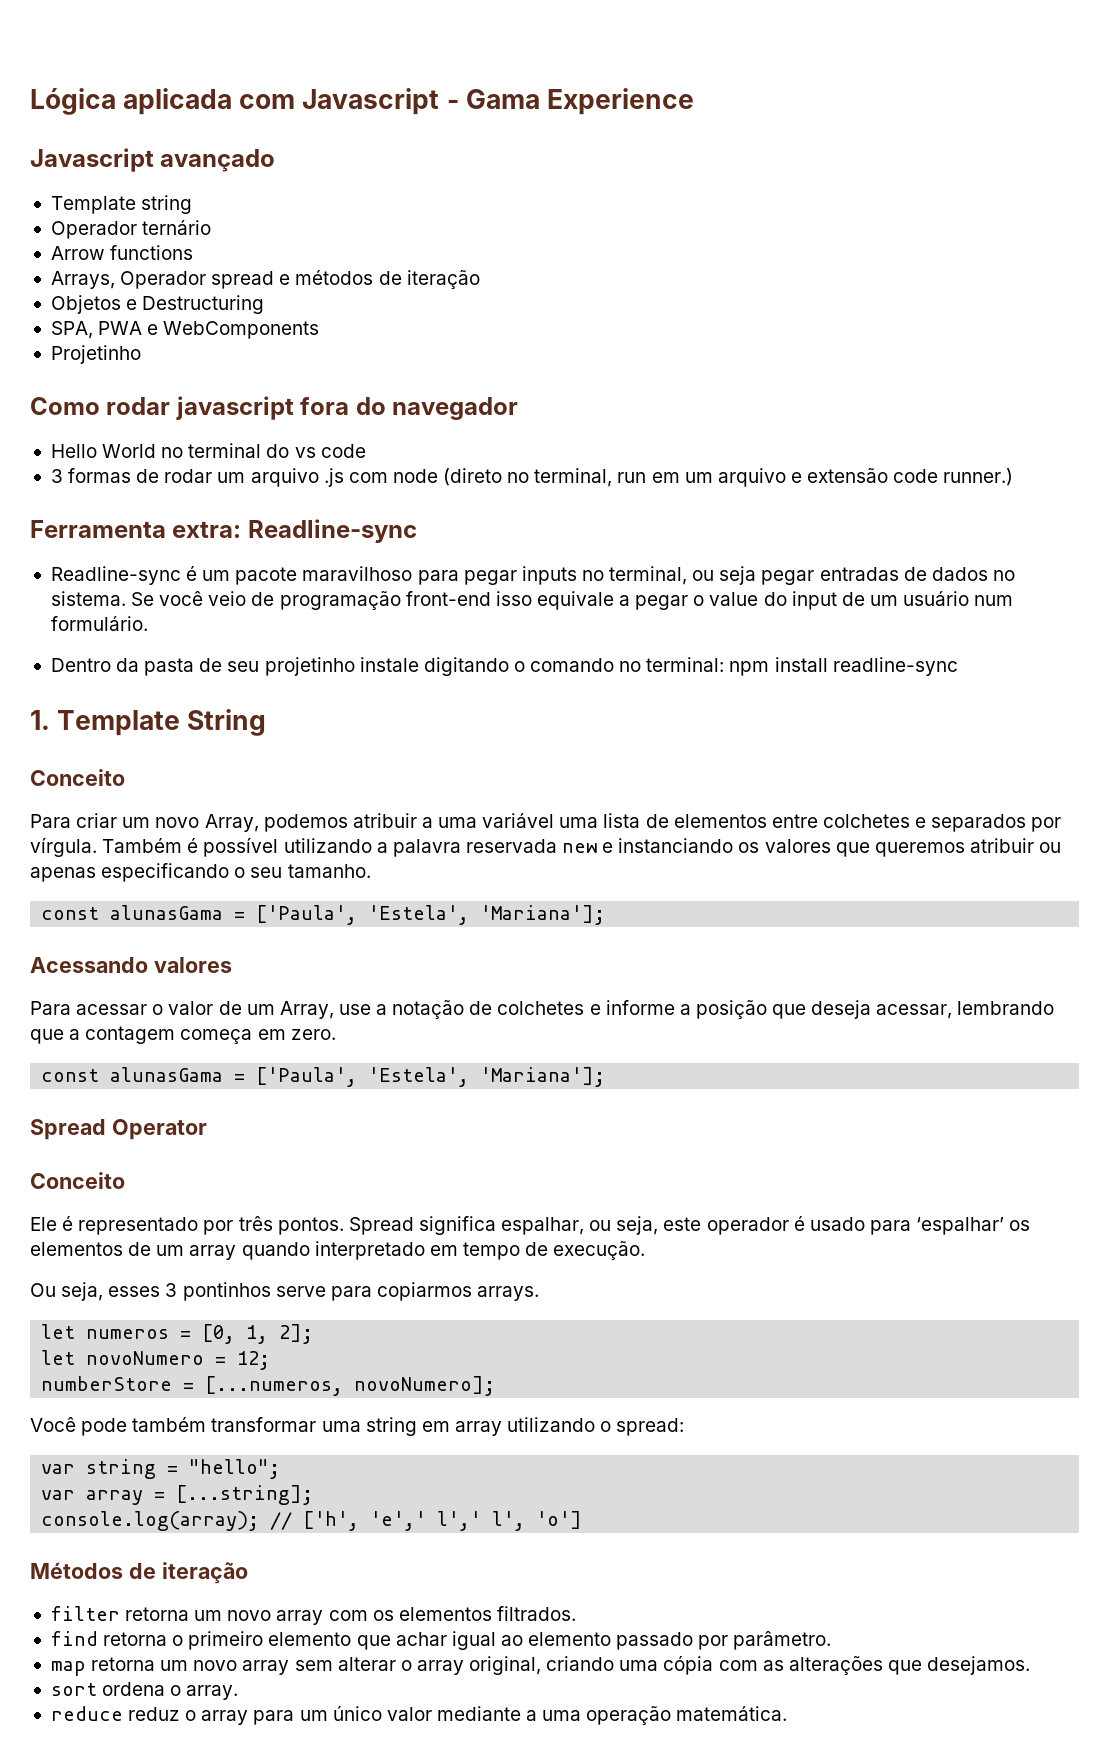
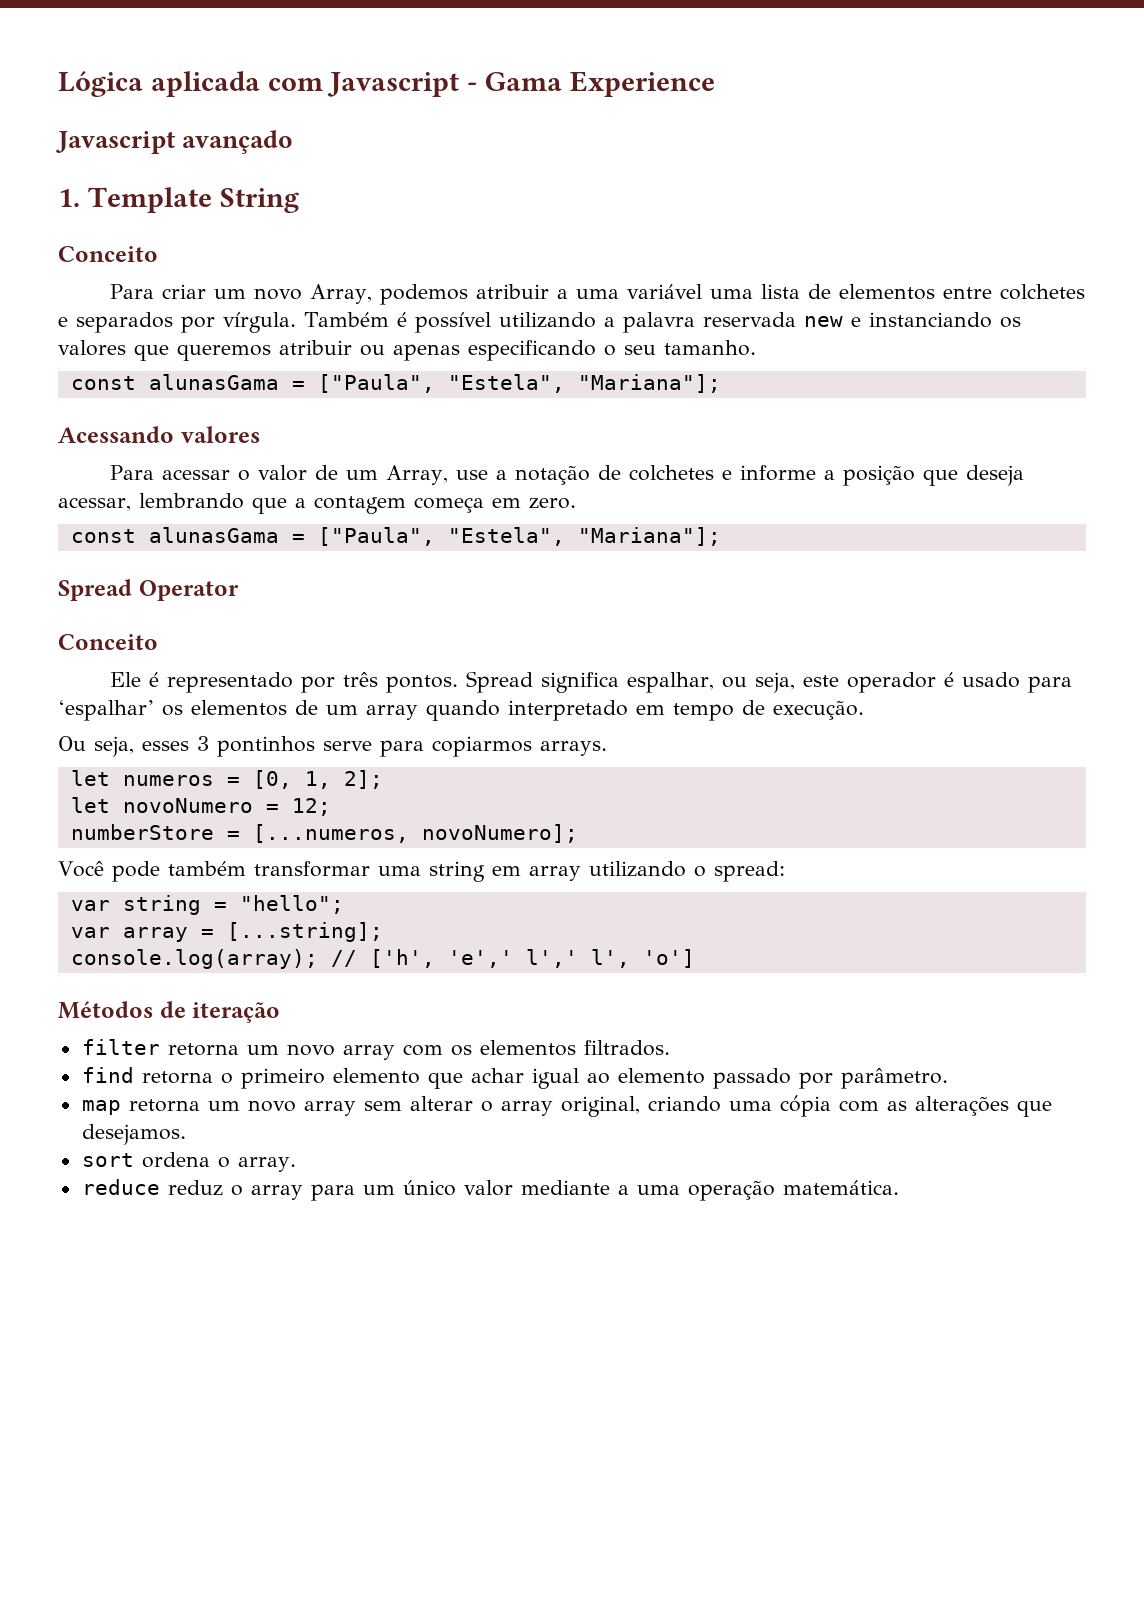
[50,195,193,214] [50,220,212,239] [50,245,194,260] [50,270,480,289] [50,295,265,314] [50,321,320,339] [50,345,141,364] [30,396,519,420] [50,443,366,458] [50,468,1014,487] [30,519,417,543] [50,566,1015,585] [50,591,1014,610] [50,616,148,631] [50,657,958,676] // Template string // Operador ternário // Arrow functions // Arrays, Operador spread e métodos de iteração // Objetos e Destructuring // SPA, PWA e WebComponents // Projetinho // Como rodar javascript fora do navegador // Hello World no terminal do vs code // 3 formas de rodar um arquivo .js com node (direto no terminal, run em um arquivo e extensão code runner.) // Ferramenta extra: Readline-sync // Readline-sync é um pacote maravilhoso para pegar inputs no terminal, ou seja pegar entradas de dados no sistema. Se você veio de programação front-end isso equivale a pegar o value do input de um usuário num formulário. // Dentro da pasta de seu projetinho instale digitando o comando no terminal: npm install readline-sync -> (294, 142) none
[256,905,606,925] ['Paula', 'Estela', 'Mariana']; -> [317,374,721,393] ["Paula", "Estela", "Mariana"];
[256,1067,606,1087] ['Paula', 'Estela', 'Mariana']; -> [317,527,721,546] ["Paula", "Estela", "Mariana"];

